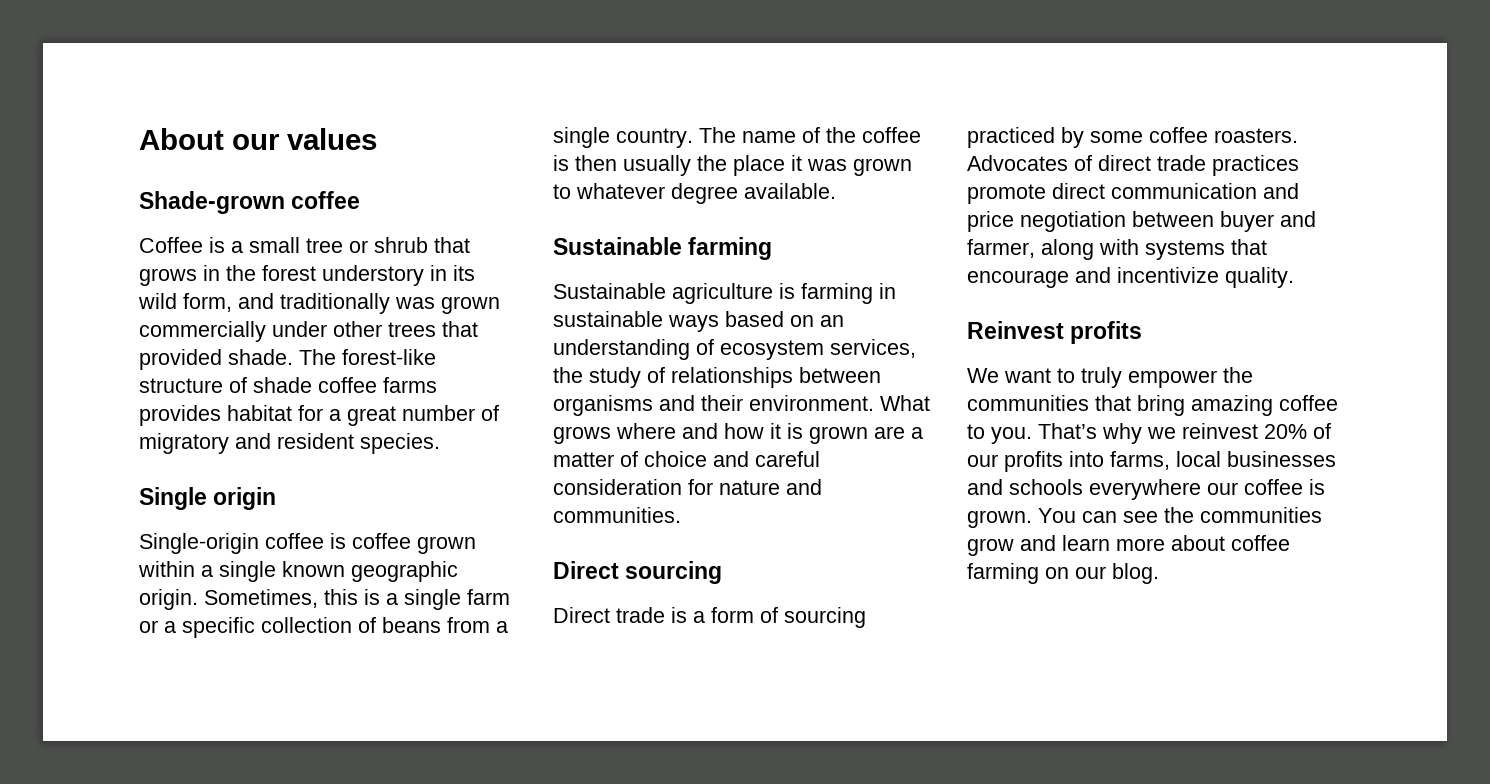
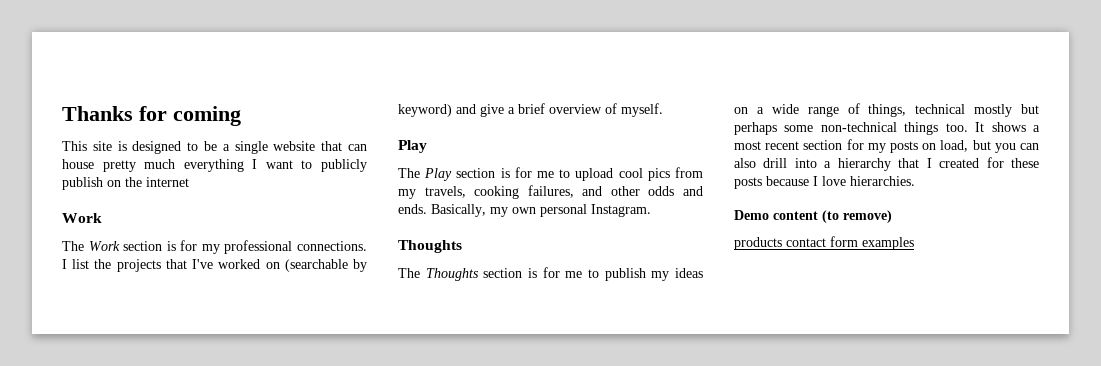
[139,128,377,150] [139,191,361,214] [139,237,470,253] [139,265,475,286] [138,293,500,314] [139,321,478,342] [139,349,436,370] [139,377,437,393] [139,405,499,426] [139,433,440,454] [139,487,277,510] [139,533,476,554] [138,561,458,582] [139,589,510,610] [139,617,508,638] [553,127,921,148] [553,155,912,176] [553,183,836,204] [553,237,773,260] [553,283,896,304] [553,311,844,332] [553,339,916,360] [553,367,881,388] [553,395,930,416] [553,423,923,444] [553,451,820,467] [553,479,822,495] [553,507,681,523] [553,561,723,584] [553,607,866,628] [967,127,1298,148] [967,155,1299,176] [967,183,1299,204] [967,211,1316,232] [967,239,1267,260] [967,267,1294,288] [967,321,1143,344] [967,367,1253,388] [967,395,1338,416] [967,423,1331,444] [967,451,1336,472] [967,479,1325,500] [967,507,1322,528] [967,535,1290,556] [967,563,1159,584] About our values // Shade-grown coffee // Coffee is a small tree or shrub that grows in the forest understory in its wild form, and traditionally was grown commercially under other trees that provided shade. The forest-like structure of shade coffee farms provides habitat for a great number of migratory and resident species. // Single origin // Single-origin coffee is coffee grown within a single known geographic origin. Sometimes, this is a single farm or a specific collection of beans from a single country. The name of the coffee is then usually the place it was grown to whatever degree available. // Sustainable farming // Sustainable agriculture is farming in sustainable ways based on an understanding of ecosystem services, the study of relationships between organisms and their environment. What grows where and how it is grown are a matter of choice and careful consideration for nature and communities. // Direct sourcing // Direct trade is a form of sourcing practiced by some coffee roasters. Advocates of direct trade practices promote direct communication and price negotiation between buyer and farmer, along with systems that encourage and incentivize quality. // Reinvest profits // We want to truly empower the communities that bring amazing coffee to you. That’s why we reinvest 20% of our profits into farms, local businesses and schools everywhere our coffee is grown. You can see the communities grow and learn more about coffee farming on our blog. -> [62,106,241,126] [62,141,368,154] [62,159,368,172] [62,177,189,190] [62,213,102,223] [62,240,367,254] [62,259,368,272] [398,103,663,117] [398,140,427,153] [398,167,703,181] [398,185,703,199] [398,204,651,217] [398,240,462,253] [398,267,703,281] [734,103,1039,117] [734,122,1040,135] [734,139,1039,153] [734,157,1039,171] [734,176,915,189] [734,210,892,223] [734,236,914,250] Thanks for coming // This site is designed to be a single website that can house pretty much everything I want to publicly publish on the internet // Work // The Work section is for my professional connections. I list the projects that I've worked on (searchable by keyword) and give a brief overview of myself. // Play // The Play section is for me to upload cool pics from my travels, cooking failures, and other odds and ends. Basically, my own personal Instagram. // Thoughts // The Thoughts section is for me to publish my ideas on a wide range of things, technical mostly but perhaps some non-technical things too. It shows a most recent section for my posts on load, but you can also drill into a hierarchy that I created for these posts because I love hierarchies. // Demo content (to remove) // products contact form examples

